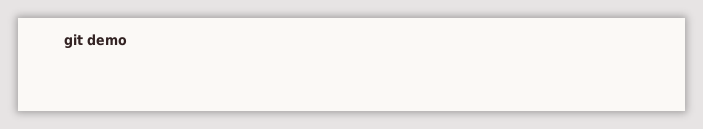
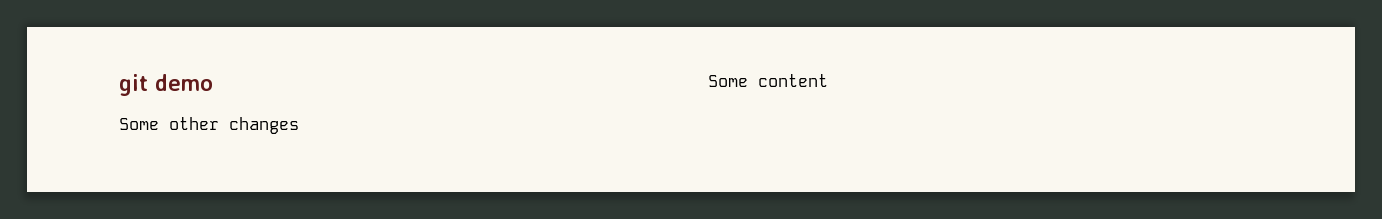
(127, 40) none -> [119,117,299,134] [708,74,828,87] // Some other changes // Some content

